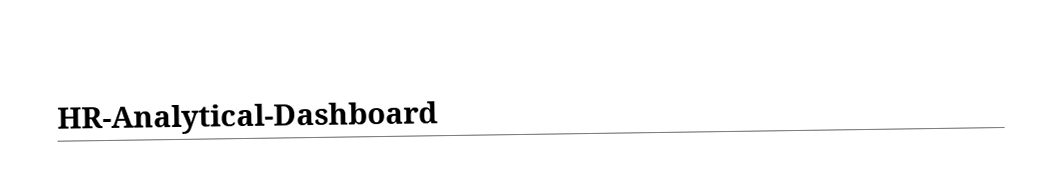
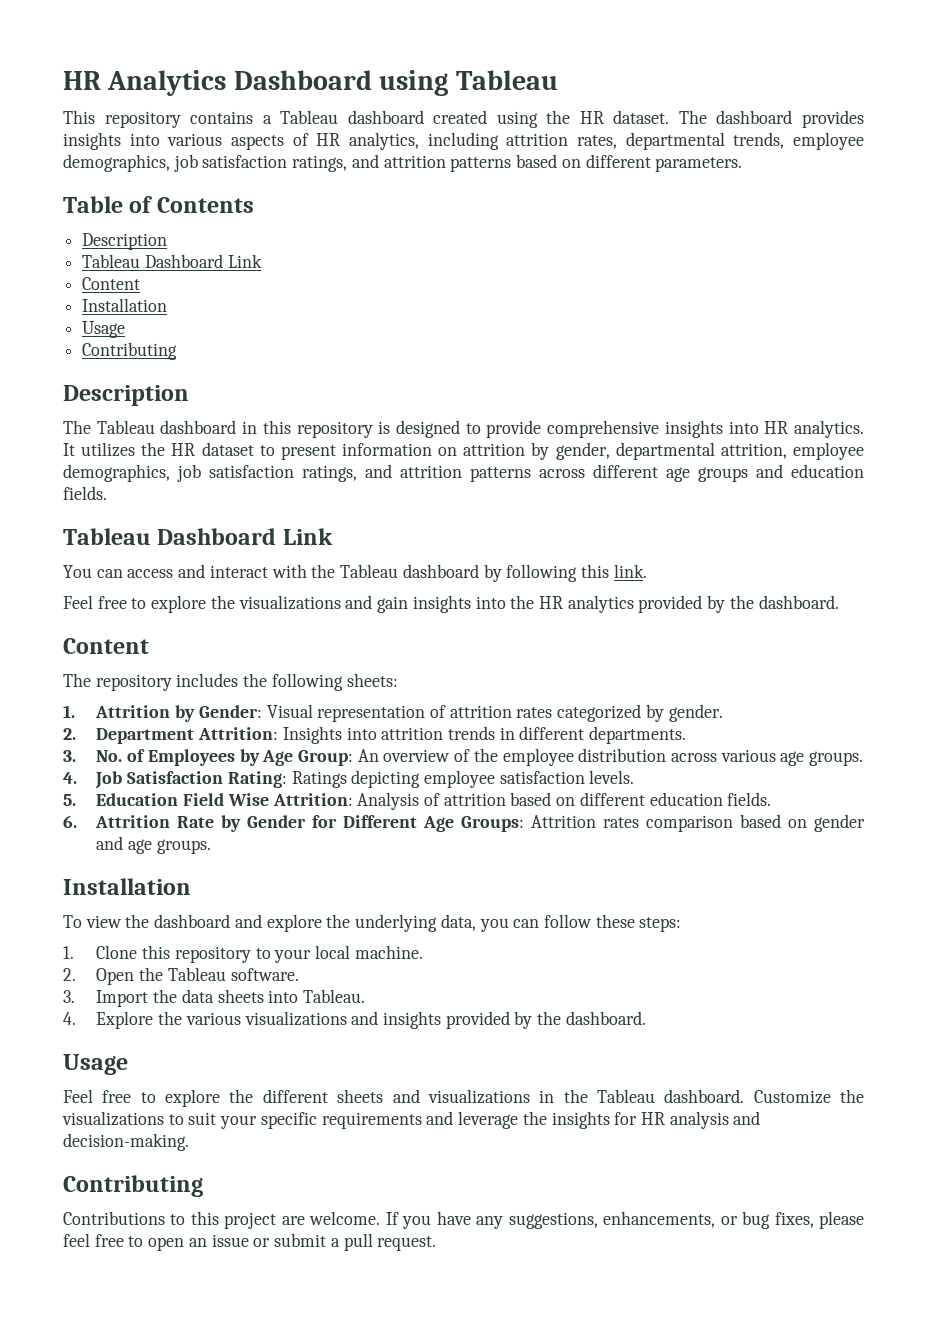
[57,101,438,136] HR-Analytical-Dashboard -> [63,70,558,96] [63,110,865,128] [63,132,864,150] [63,154,743,172] [63,196,254,213] [82,233,168,250] [82,254,262,268] [82,277,141,290] [82,298,168,312] [82,321,126,338] [82,342,178,360] [63,385,189,406] [63,420,864,438] [63,442,864,460] [63,464,864,482] [63,486,107,500] [63,528,333,545] [63,564,647,582] [63,595,839,613] [63,638,149,654] [63,673,398,691] [63,704,723,722] [63,726,687,744] [63,748,864,766] [63,770,635,789] [63,792,772,810] [63,814,866,832] [96,836,211,854] [63,878,191,895] [63,914,682,932] [63,945,423,963] [63,967,299,985] [63,989,365,1007] [63,1011,646,1029] [63,1054,128,1075] [63,1089,864,1107] [62,1111,761,1129] [63,1133,189,1151] [63,1175,203,1197] [63,1211,864,1229] [63,1233,437,1251] HR Analytics Dashboard using Tableau // This repository contains a Tableau dashboard created using the HR dataset. The dashboard provides insights into various aspects of HR analytics, including attrition rates, departmental trends, employee demographics, job satisfaction ratings, and attrition patterns based on different parameters. // Table of Contents // Description // Tableau Dashboard Link // Content // Installation // Usage // Contributing // Description // The Tableau dashboard in this repository is designed to provide comprehensive insights into HR analytics. It utilizes the HR dataset to present information on attrition by gender, departmental attrition, employee demographics, job satisfaction ratings, and attrition patterns across different age groups and education fields. // Tableau Dashboard Link // You can access and interact with the Tableau dashboard by following this link. // Feel free to explore the visualizations and gain insights into the HR analytics provided by the dashboard. // Content // The repository includes the following sheets: // 1. Attrition by Gender: Visual representation of attrition rates categorized by gender. // 2. Department Attrition: Insights into attrition trends in different departments. // 3. No. of Employees by Age Group: An overview of the employee distribution across various age groups. // 4. Job Satisfaction Rating: Ratings depicting employee satisfaction levels. // 5. Education Field Wise Attrition: Analysis of attrition based on different education fields. // 6. Attrition Rate by Gender for Different Age Groups: Attrition rates comparison based on gender and age groups. // Installation // To view the dashboard and explore the underlying data, you can follow these steps: // 1. Clone this repository to your local machine. // 2. Open the Tableau software. // 3. Import the data sheets into Tableau. // 4. Explore the various visualizations and insights provided by the dashboard. // Usage // Feel free to explore the different sheets and visualizations in the Tableau dashboard. Customize the visualizations to suit your specific requirements and leverage the insights for HR analysis and decision-making. // Contributing // Contributions to this project are welcome. If you have any suggestions, enhancements, or bug fixes, please feel free to open an issue or submit a pull request.

